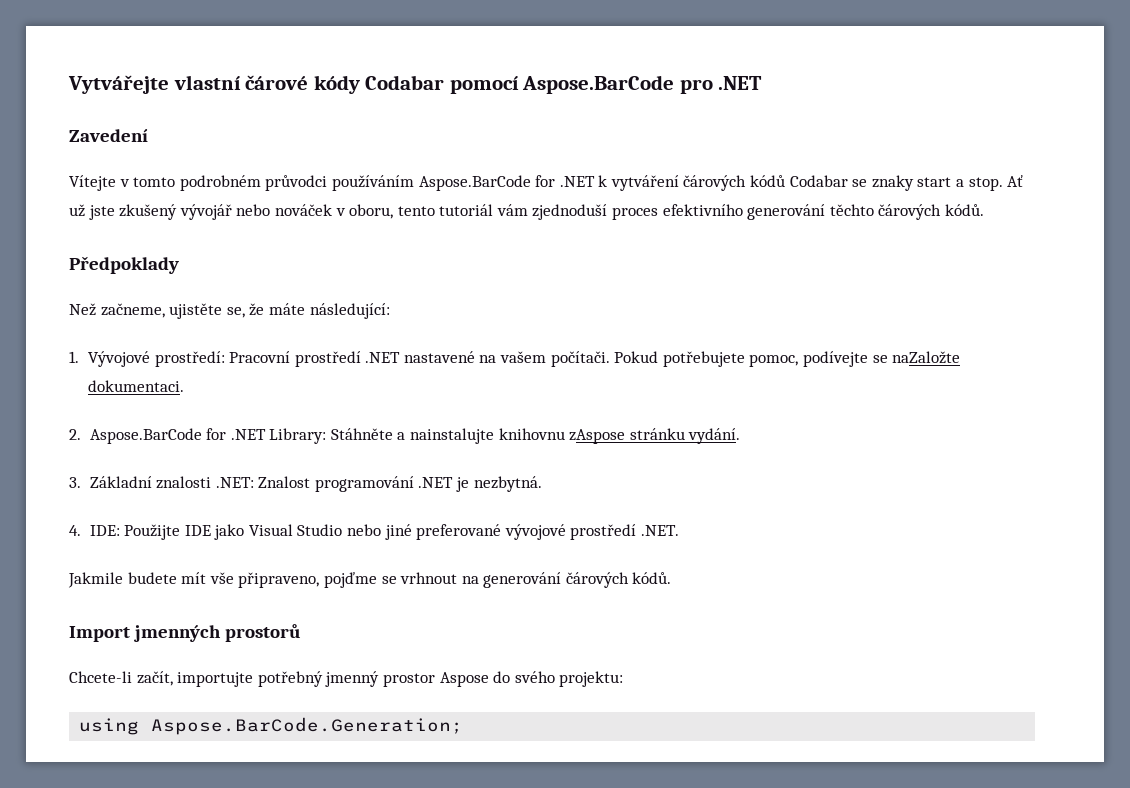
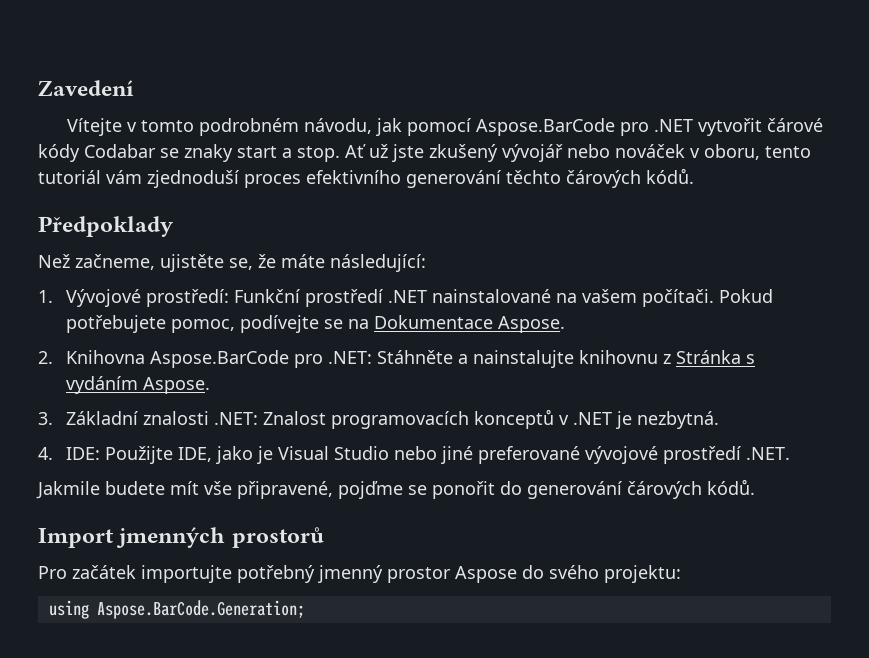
[68,75,763,94] Vytvářejte vlastní čárové kódy Codabar pomocí Aspose.BarCode pro .NET // -> (38, 88) none
[265,175,786,191] průvodci používáním Aspose.BarCode for .NET k vytváření čárových kódů -> [303,118,823,136] [38,144,80,162] návodu, jak pomocí Aspose.BarCode pro .NET vytvořit čárové kódy
[229,351,291,363] Pracovní -> [233,289,300,303] Funkční
[403,351,475,363] nastavené -> [431,289,551,303] nainstalované
[892,351,961,364] [87,380,184,392] [69,428,741,444] naZaložte dokumentaci. // 2. Aspose.BarCode for .NET Library: Stáhněte a nainstalujte knihovnu zAspose stránku vydání. -> [347,315,565,333] [38,350,755,368] [65,376,210,394] na Dokumentace Aspose. // 2. Knihovna Aspose.BarCode pro .NET: Stáhněte a nainstalujte knihovnu z Stránka s vydáním Aspose.
[314,476,414,492] programování -> [330,409,569,429] programovacích konceptů v
[184,524,245,540] IDE jako -> [177,446,273,464] IDE, jako je
[238,572,320,588] připraveno, -> [237,481,333,499] připravené,
[400,572,479,584] vrhnout na -> [432,481,522,499] ponořit do
[69,671,173,686] Chcete-li začít, -> [38,565,136,579] Pro začátek

